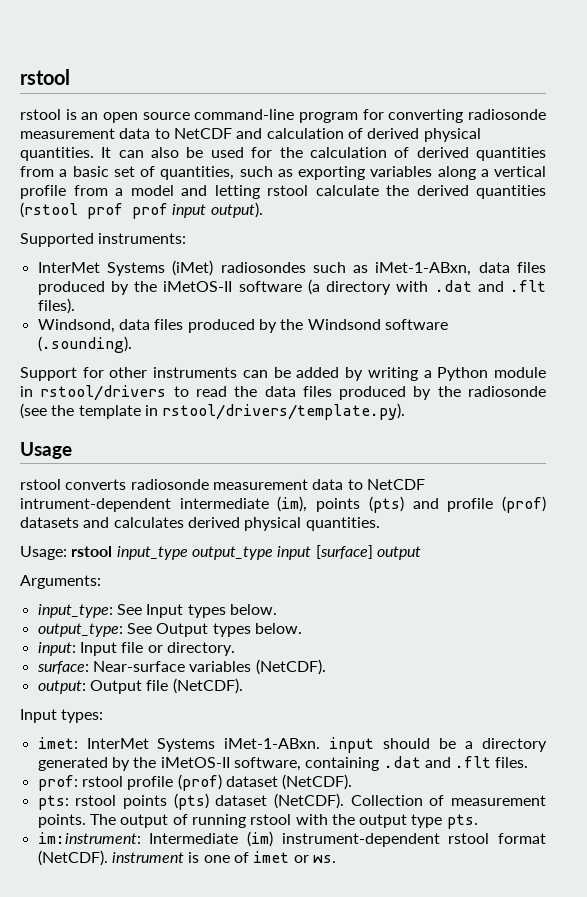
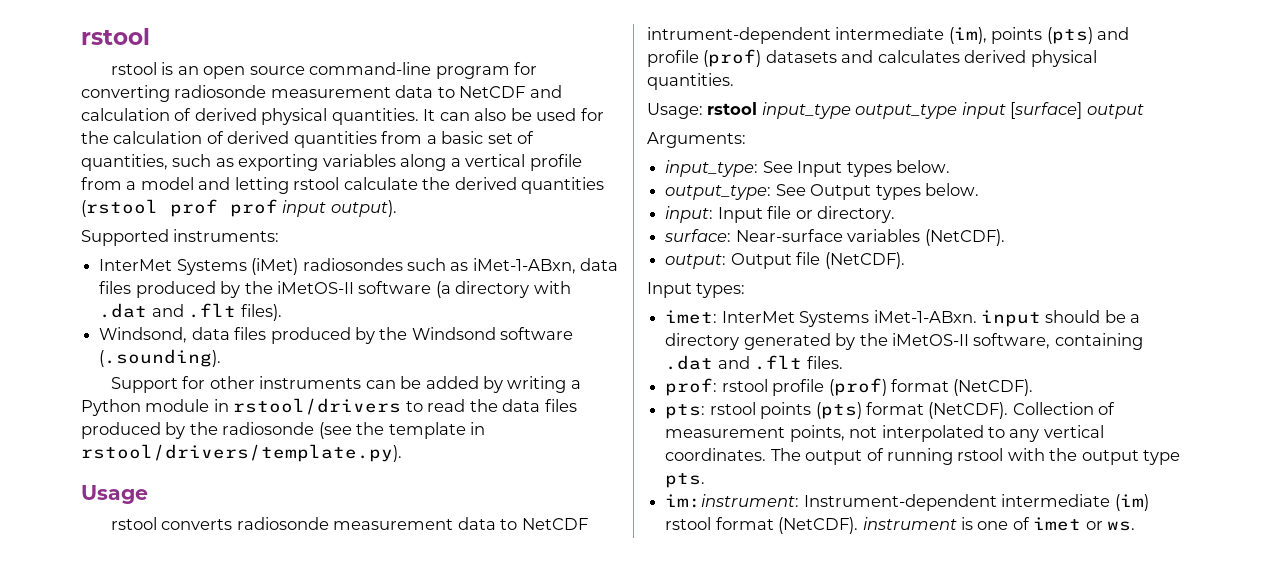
[225,776,278,787] dataset -> [890,379,949,392] format
[215,795,268,806] dataset -> [865,402,924,415] format
[37,814,86,828] points. -> [789,425,1104,442] [665,448,767,461] points, not interpolated to any vertical coordinates.
[149,831,440,847] Intermediate (im) instrument-dependent -> [803,494,1149,511] Instrument-dependent intermediate (im)

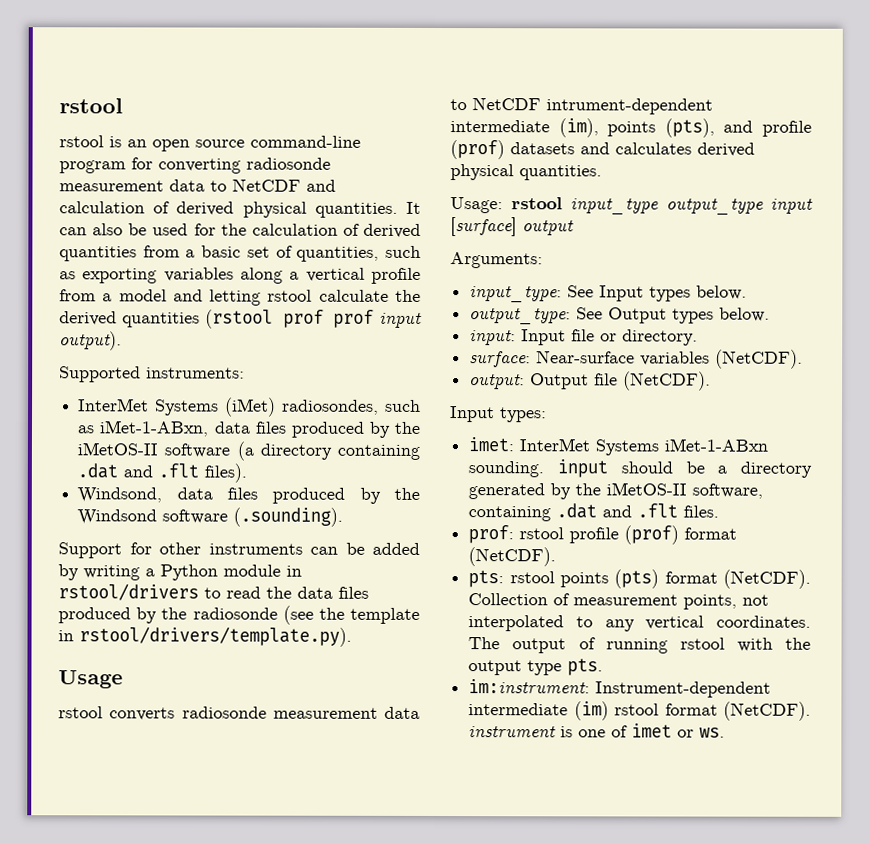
[302,258,403,271] radiosondes -> [282,399,380,415] radiosondes,
[533,281,571,294] with -> [337,444,420,460] containing
[1046,27,1093,44] (pts) -> [664,118,715,138] (pts),
[873,310,977,323] iMet-1-ABxn. -> [664,438,769,452] [468,461,545,478] iMet-1-ABxn sounding.

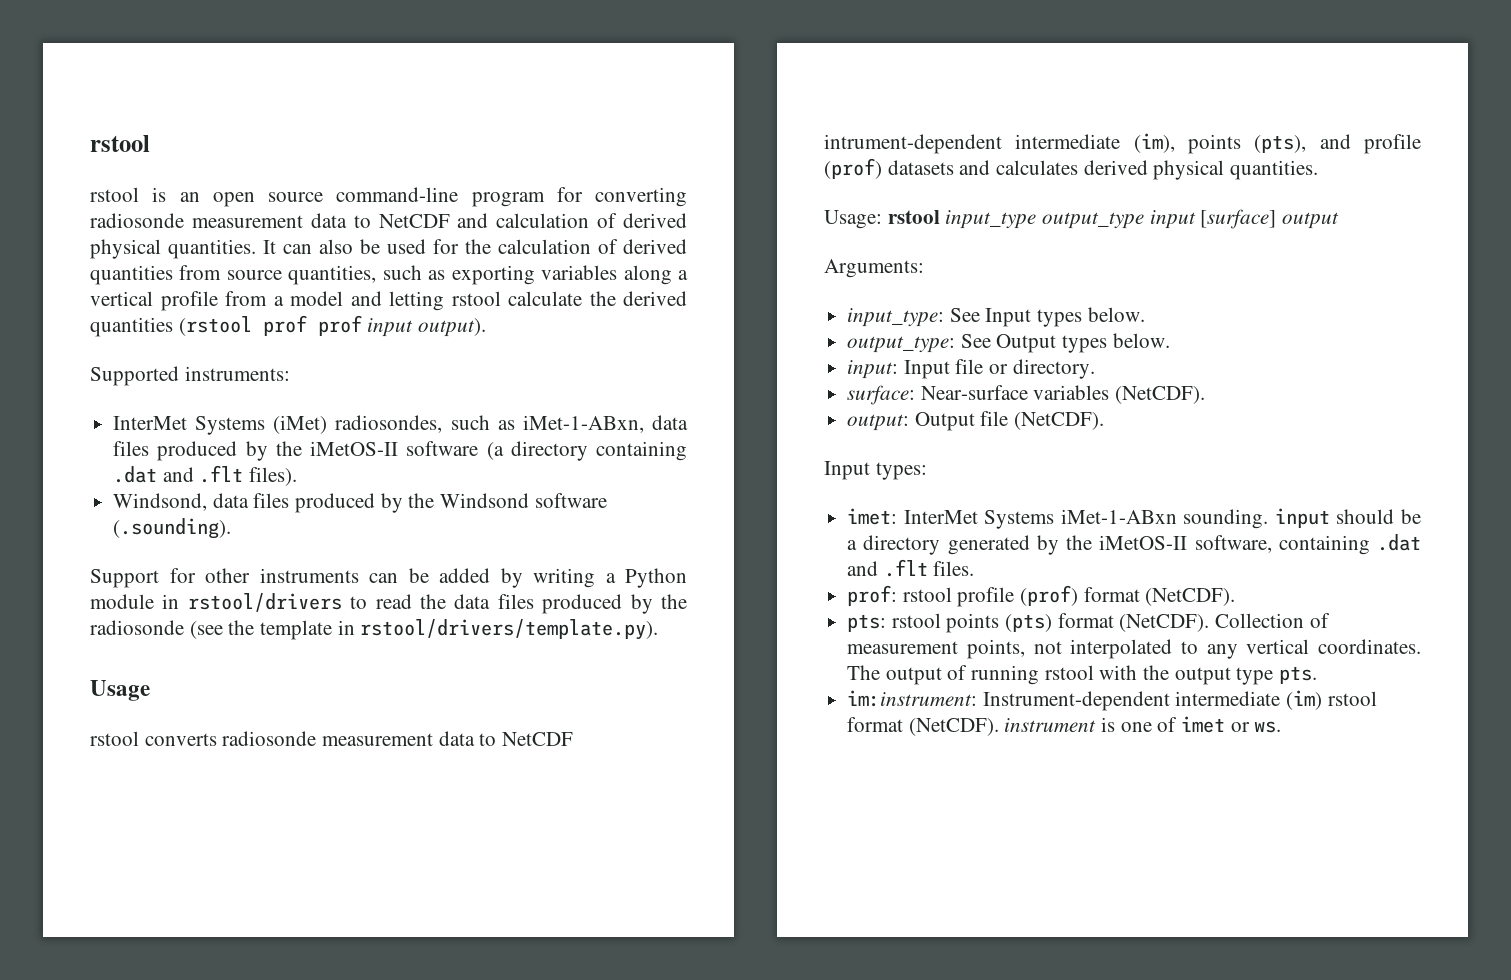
[185,245,293,258] a basic set of -> [226,270,282,280] source

